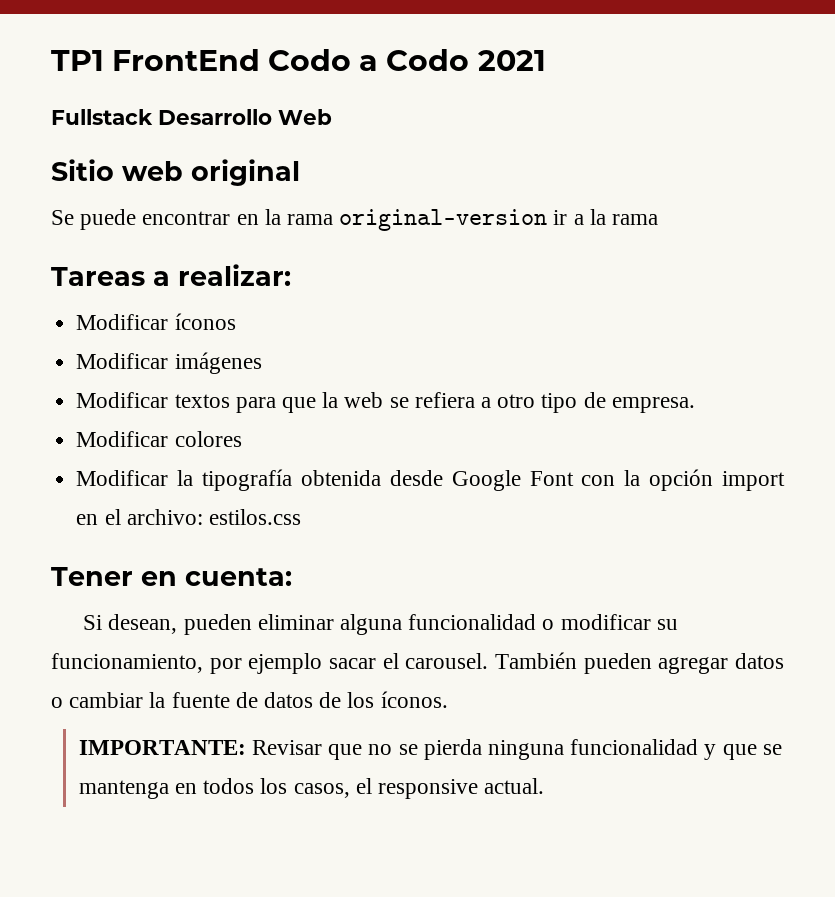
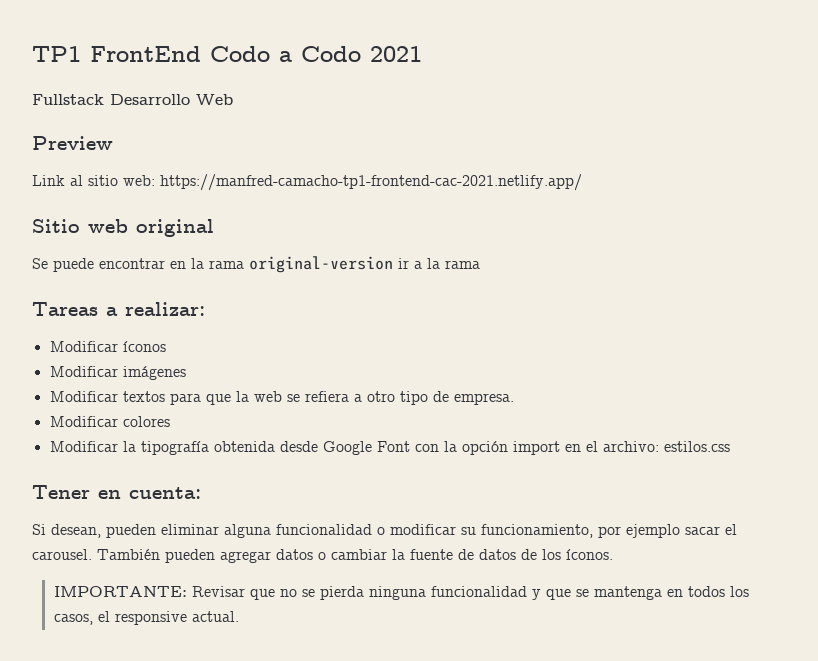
(332, 117) none -> [32,136,113,150] [32,174,582,191] // Preview // Link al sitio web: https://manfred-camacho-tp1-frontend-cac-2021.netlify.app/

